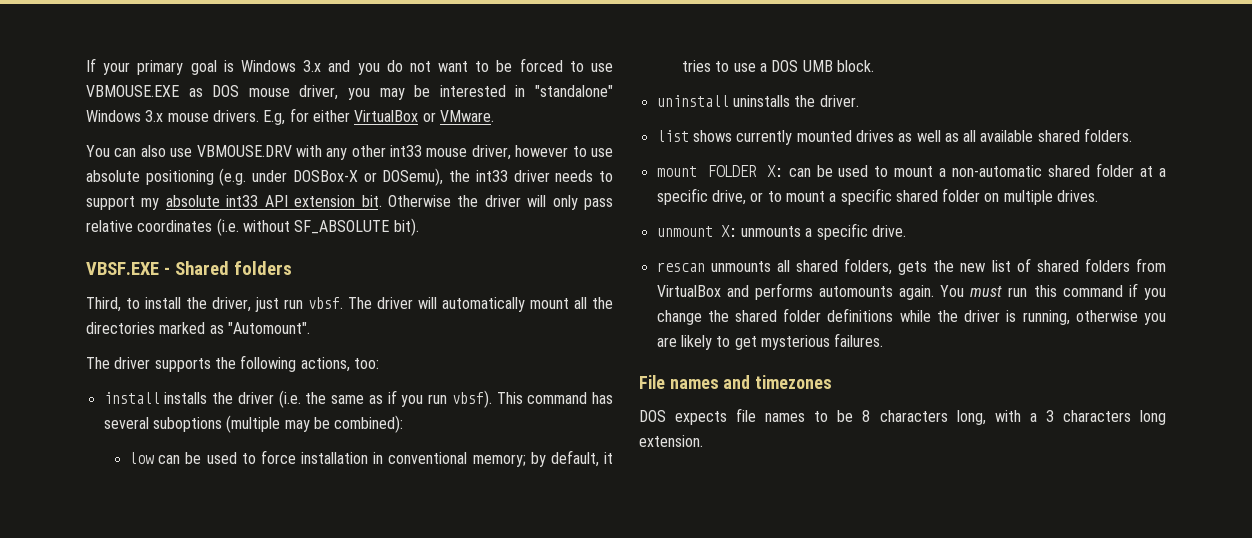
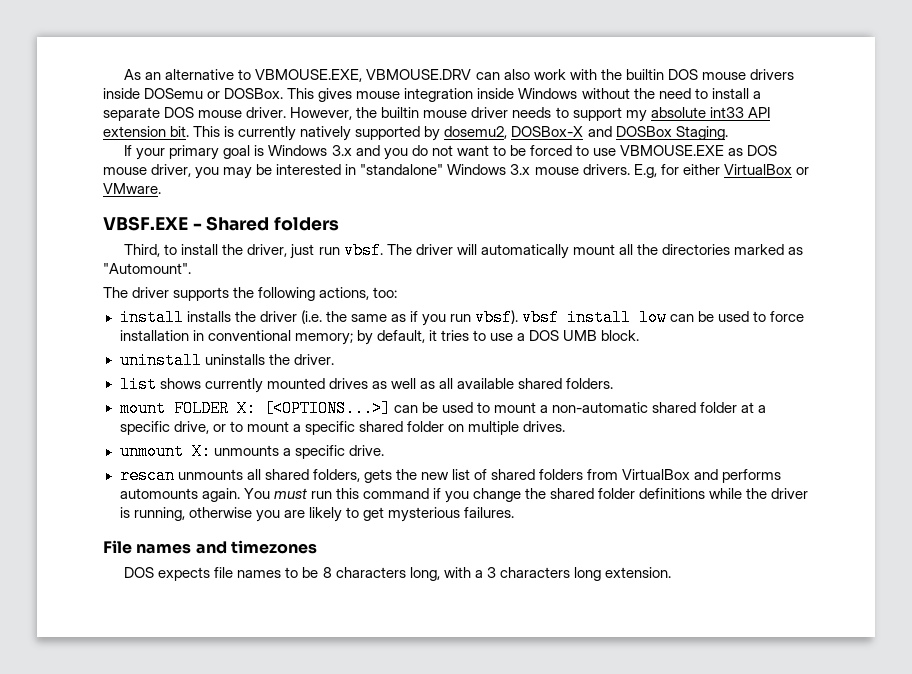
(86, 65) none -> [124,69,794,82] [103,88,761,102] [103,107,770,122] [103,126,728,141] As an alternative to VBMOUSE.EXE, VBMOUSE.DRV can also work with the builtin DOS mouse drivers inside DOSemu or DOSBox. This gives mouse integration inside Windows without the need to install a separate DOS mouse driver. However, the builtin mouse driver needs to support my absolute int33 API extension bit. This is currently natively supported by dosemu2, DOSBox-X and DOSBox Staging. //
[86,145,614,160] [86,168,614,186] [86,195,614,210] [86,218,419,236] // You can also use VBMOUSE.DRV with any other int33 mouse driver, however to use absolute positioning (e.g. under DOSBox-X or DOSemu), the int33 driver needs to support my absolute int33 API extension bit. Otherwise the driver will only pass relative coordinates (i.e. without SF_ABSOLUTE bit). -> (161, 188) none
[496,392,613,404] [103,415,404,433] This command has several suboptions (multiple may be combined): // -> [522,309,632,326] vbsf install
(783, 171) none -> [263,400,391,417] [<OPTIONS...>]

